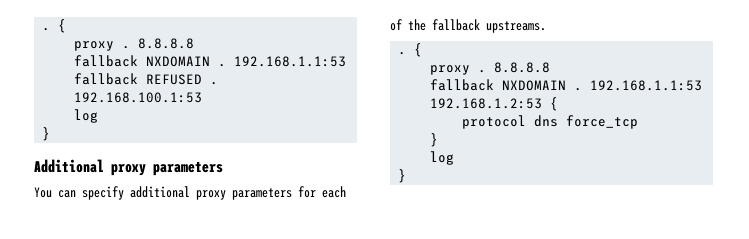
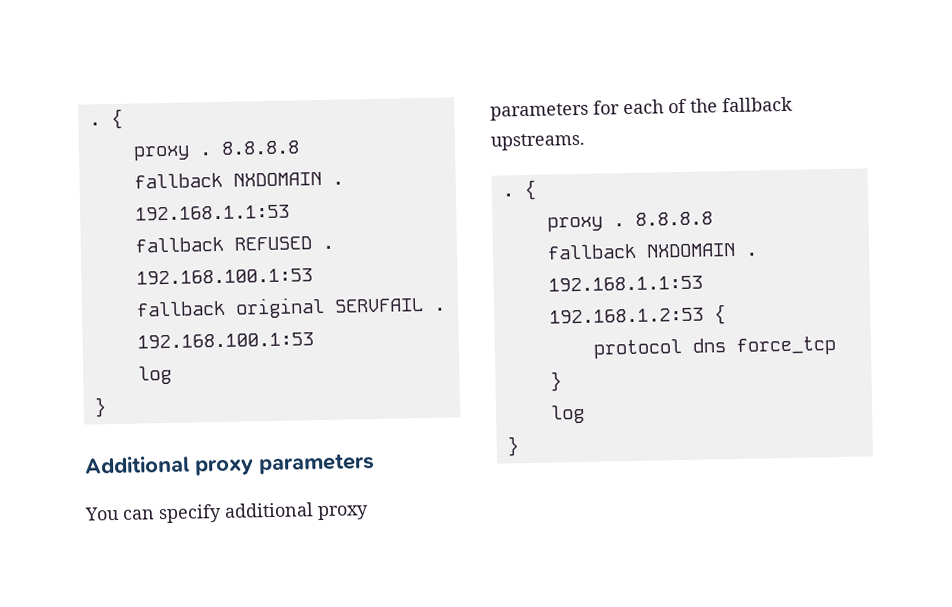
(203, 97) none -> [135,296,446,319] [136,332,314,349] // fallback original SERVFAIL . 192.168.100.1:53

